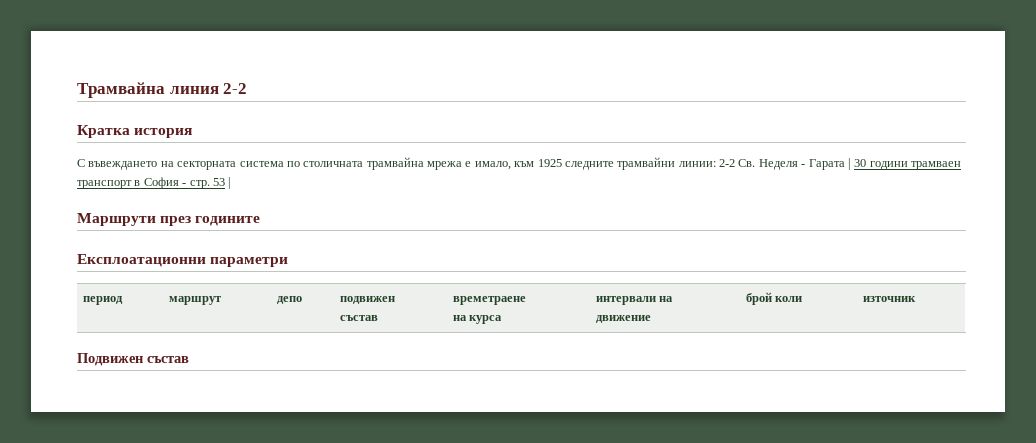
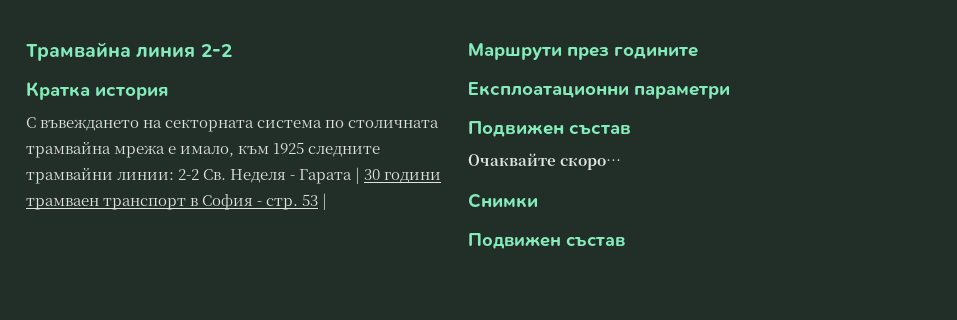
[83,296,124,305] [169,296,222,305] [277,296,303,304] [340,296,396,304] [340,315,379,321] [453,296,527,305] [453,315,503,324] [596,296,674,305] [596,315,652,323] [746,292,803,305] [863,296,917,302] // период | маршрут | депо | подвижен // състав | времетраене // на курса | интервали на // движение | брой коли | източник -> [468,121,631,137] [468,153,622,170] [468,193,538,208] // Подвижен състав // Очаквайте скоро… // Снимки

